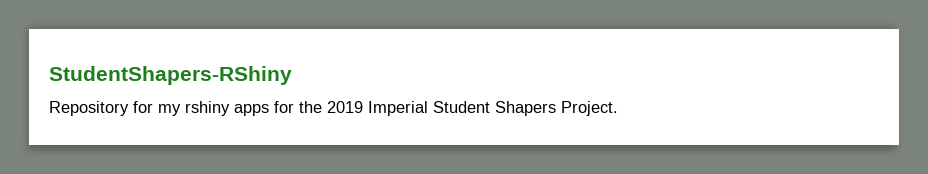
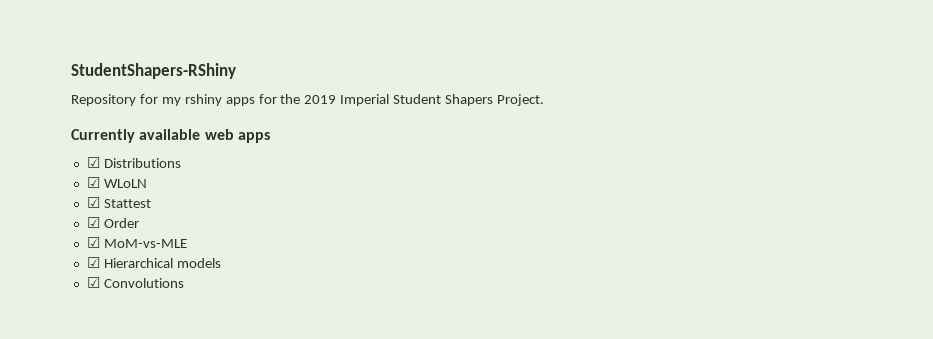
(618, 108) none -> [71,129,270,143] [86,157,181,168] [86,177,147,188] [86,197,151,208] [86,217,139,228] [86,237,187,248] [86,257,221,268] [86,277,184,288] // Currently available web apps // ☑ Distributions // ☑ WLoLN // ☑ Stattest // ☑ Order // ☑ MoM-vs-MLE // ☑ Hierarchical models // ☑ Convolutions

